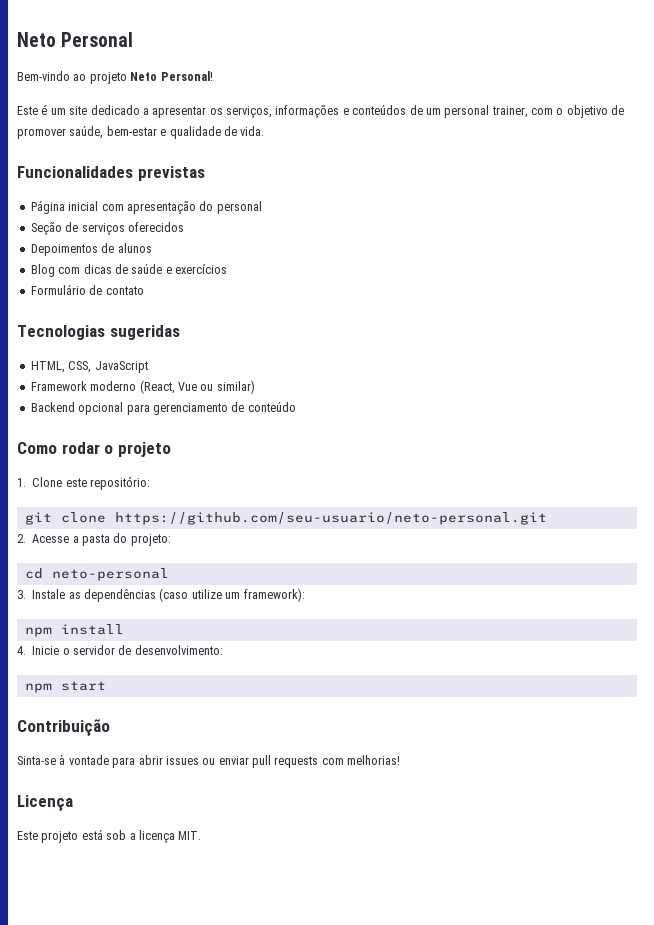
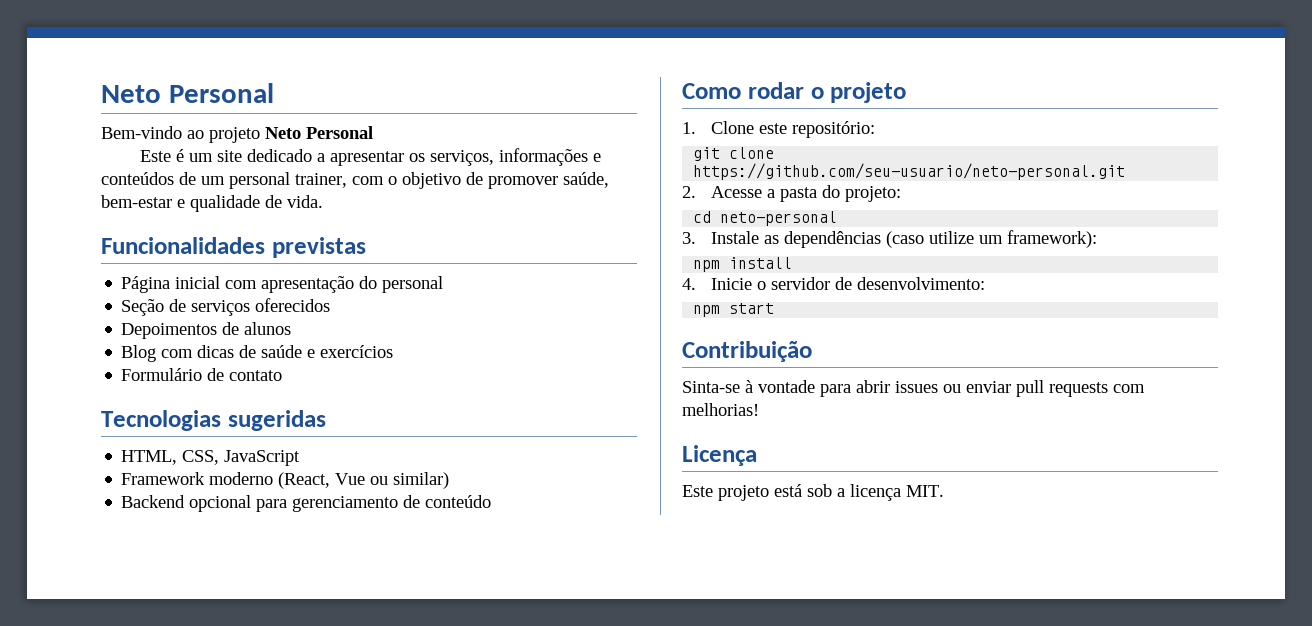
[160,71,213,81] Personal! -> [306,126,373,139] Personal

